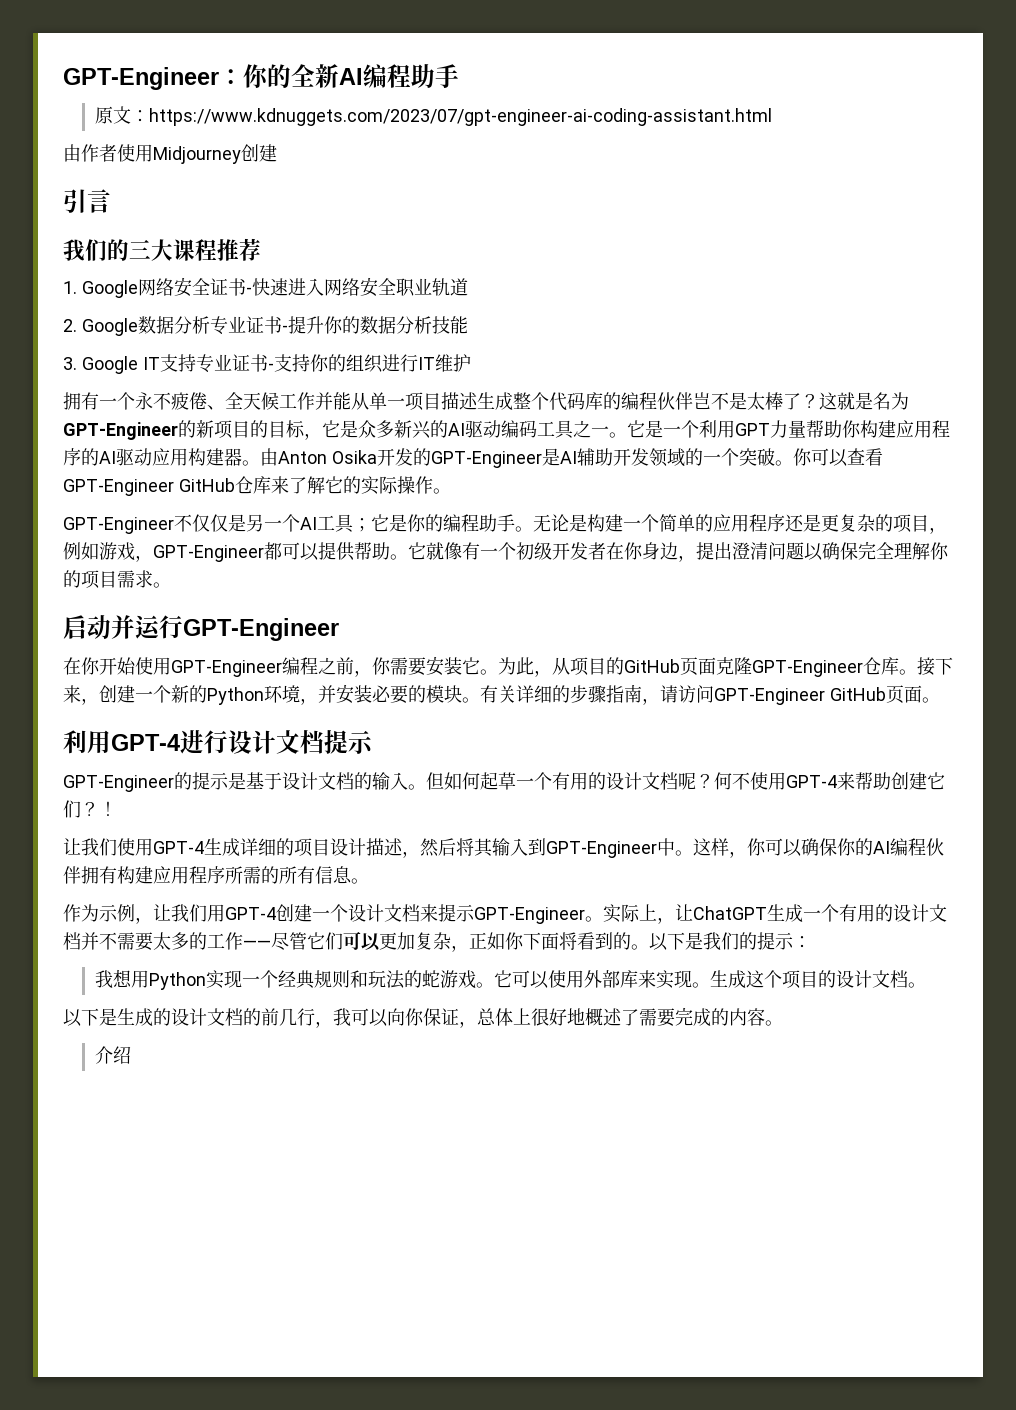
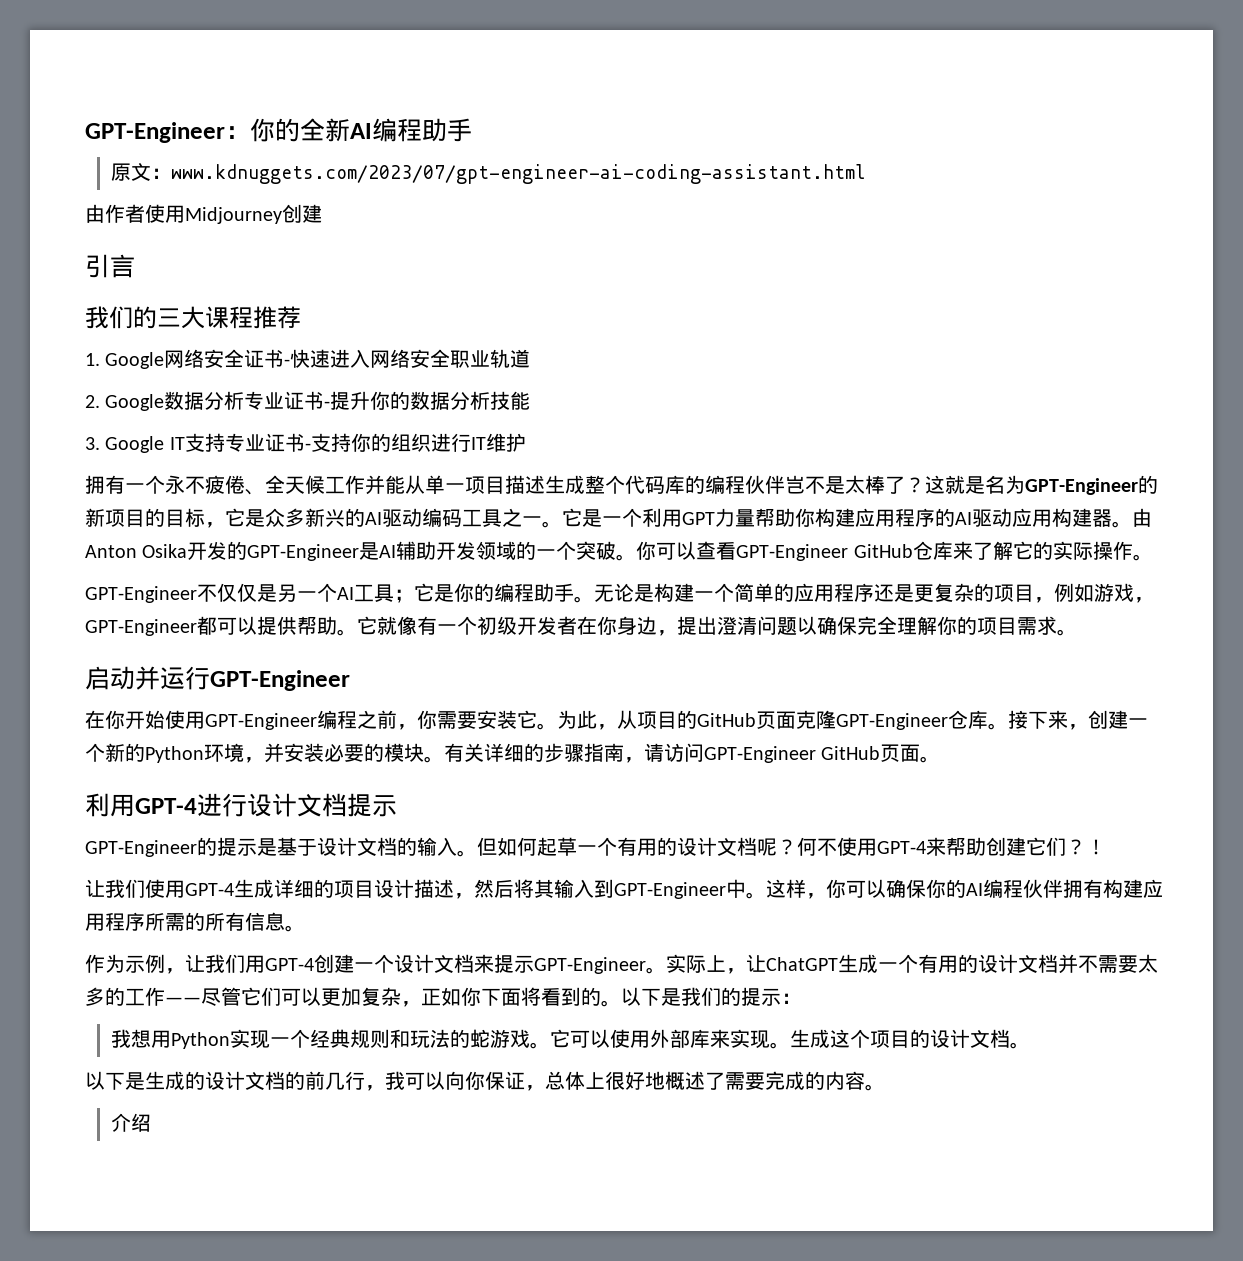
[149,108,773,126] https://www.kdnuggets.com/2023/07/gpt-engineer-ai-coding-assistant.html -> [170,164,866,184] www.kdnuggets.com/2023/07/gpt-engineer-ai-coding-assistant.html

